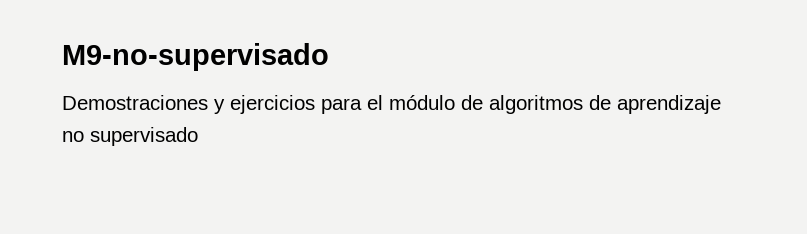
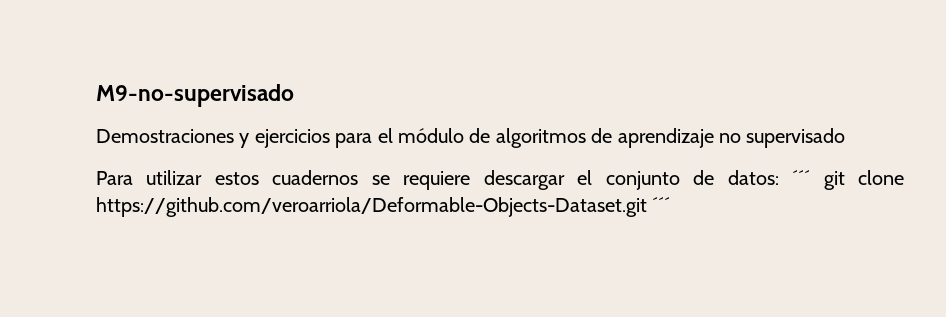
(198, 136) none -> [96,170,904,190] [96,197,671,217] // Para utilizar estos cuadernos se requiere descargar el conjunto de datos: ´´´ git clone https://github.com/veroarriola/Deformable-Objects-Dataset.git ´´´

